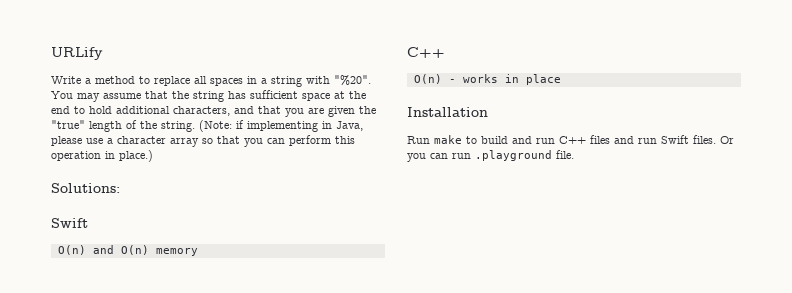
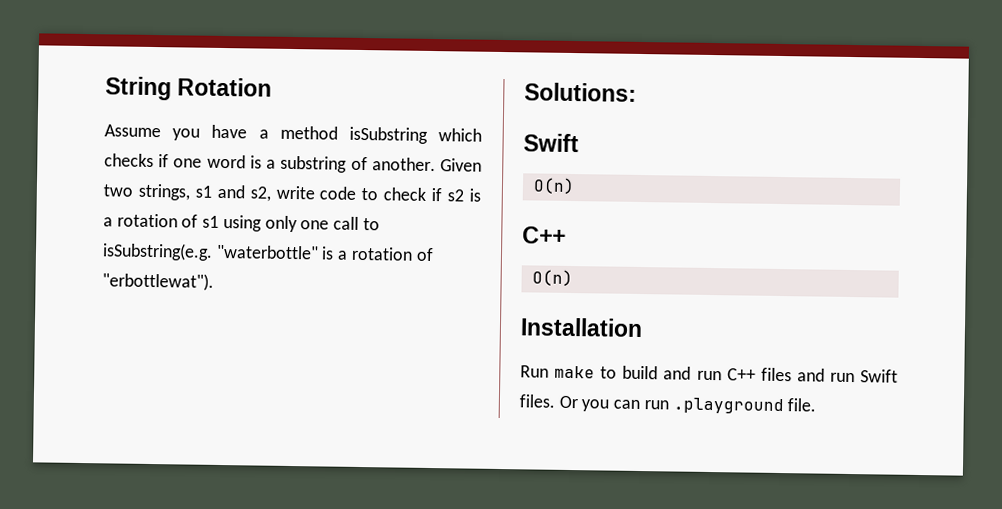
[51,47,103,60] [51,75,371,87] [51,90,366,102] [51,106,376,117] [51,120,363,132] [51,135,355,147] [51,150,153,162] URLify // Write a method to replace all spaces in a string with "%20". You may assume that the string has sufficient space at the end to hold additional characters, and that you are given the "true" length of the string. (Note: if implementing in Java, please use a character array so that you can perform this operation in place.) -> [105,76,273,101] [104,124,482,144] [104,153,483,173] [103,183,482,202] [103,213,380,233] [102,242,434,262] [102,272,214,291] String Rotation // Assume you have a method isSubstring which checks if one word is a substring of another. Given two strings, s1 and s2, write code to check if s2 is a rotation of s1 using only one call to isSubstring(e.g. "waterbottle" is a rotation of "erbottlewat").
[92,245,198,256] and O(n) memory -> (575, 186) none
[448,74,561,85] - works in place -> (573, 278) none

